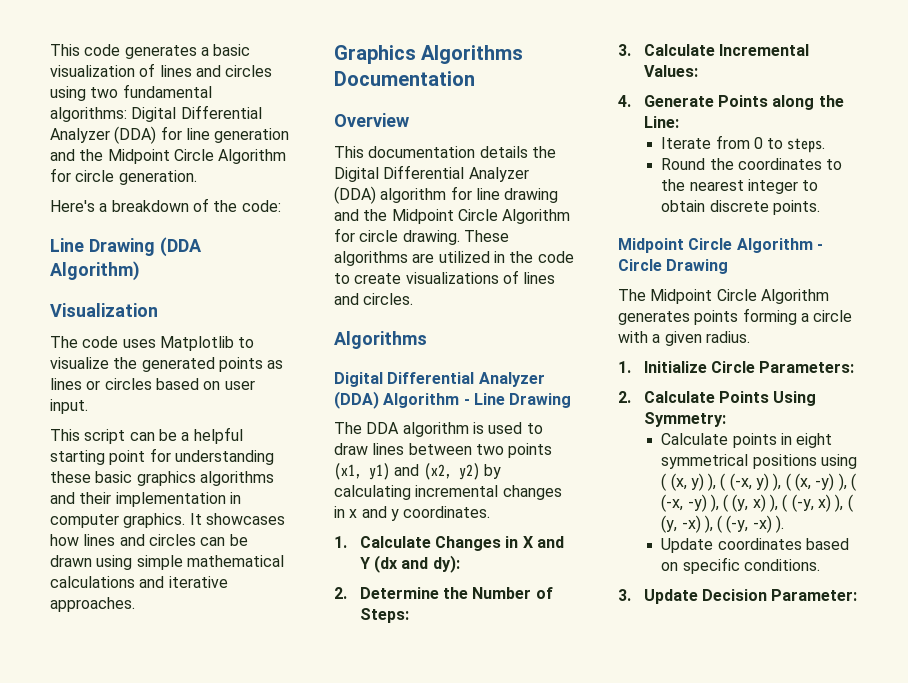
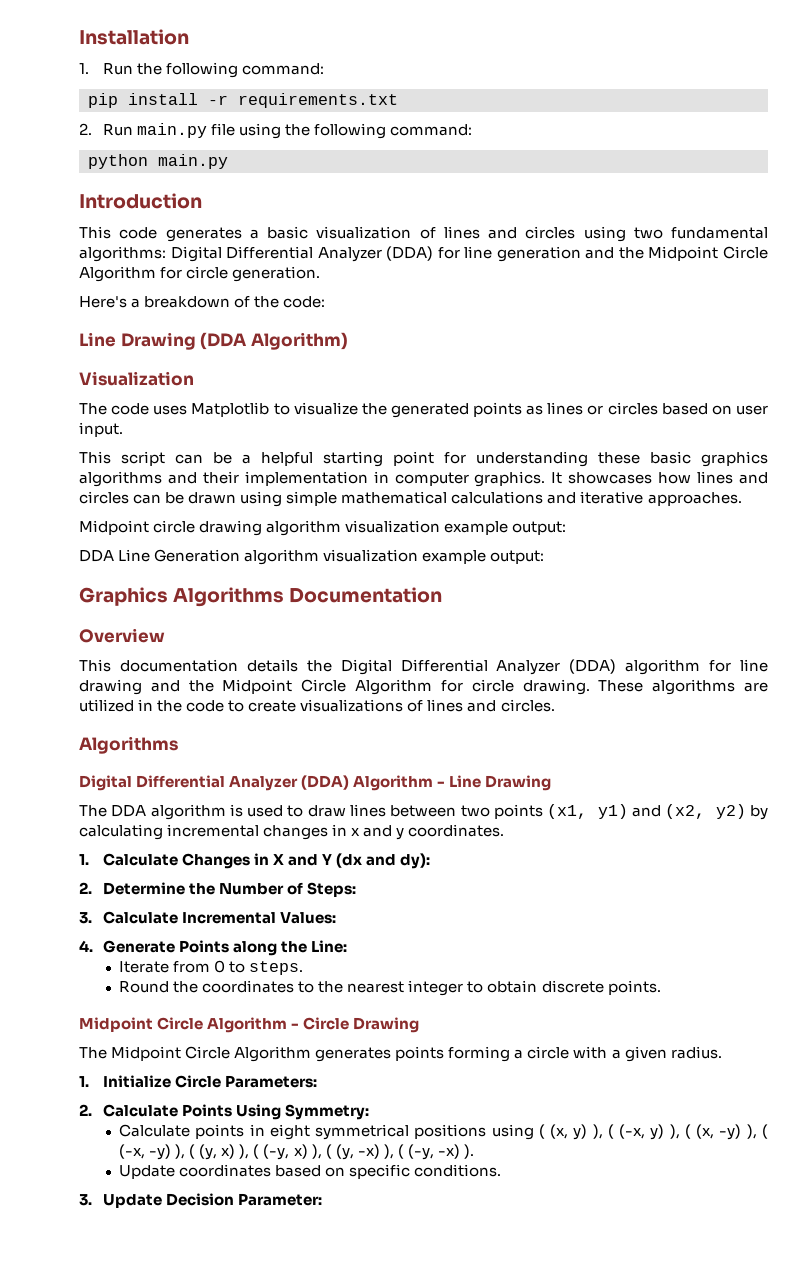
(50, 50) none -> [79,29,189,45] [79,62,324,78] [88,93,398,108] [79,123,472,139] [88,154,228,169] [79,193,202,209] Installation // 1. Run the following command: // pip install -r requirements.txt // 2. Run main.py file using the following command: // python main.py // Introduction //
(135, 604) none -> [79,520,567,536] [79,549,545,565] // Midpoint circle drawing algorithm visualization example output: // DDA Line Generation algorithm visualization example output:

